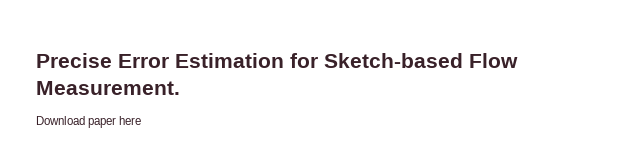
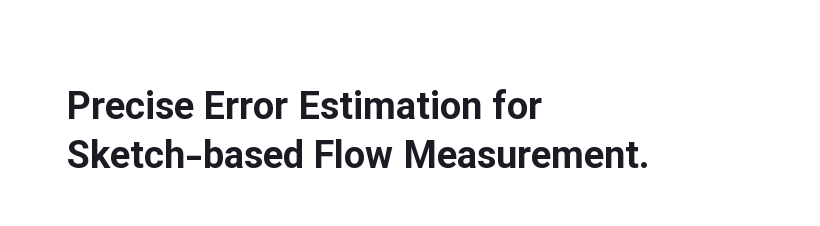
[36,116,142,128] // Download paper here -> (649, 154) none

